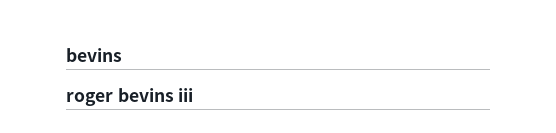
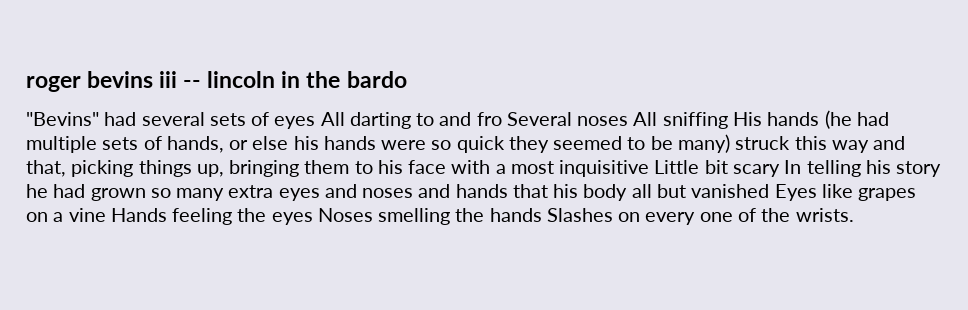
[66,48,122,62] bevins // -> (26, 84) none
(194, 95) none -> [183,71,407,88] [26,110,889,129] [26,134,906,153] [26,160,942,177] [26,184,917,201] [26,208,854,225] -- lincoln in the bardo // "Bevins" had several sets of eyes All darting to and fro Several noses All sniffing His hands (he had multiple sets of hands, or else his hands were so quick they seemed to be many) struck this way and that, picking things up, bringing them to his face with a most inquisitive Little bit scary In telling his story he had grown so many extra eyes and noses and hands that his body all but vanished Eyes like grapes on a vine Hands feeling the eyes Noses smelling the hands Slashes on every one of the wrists.

